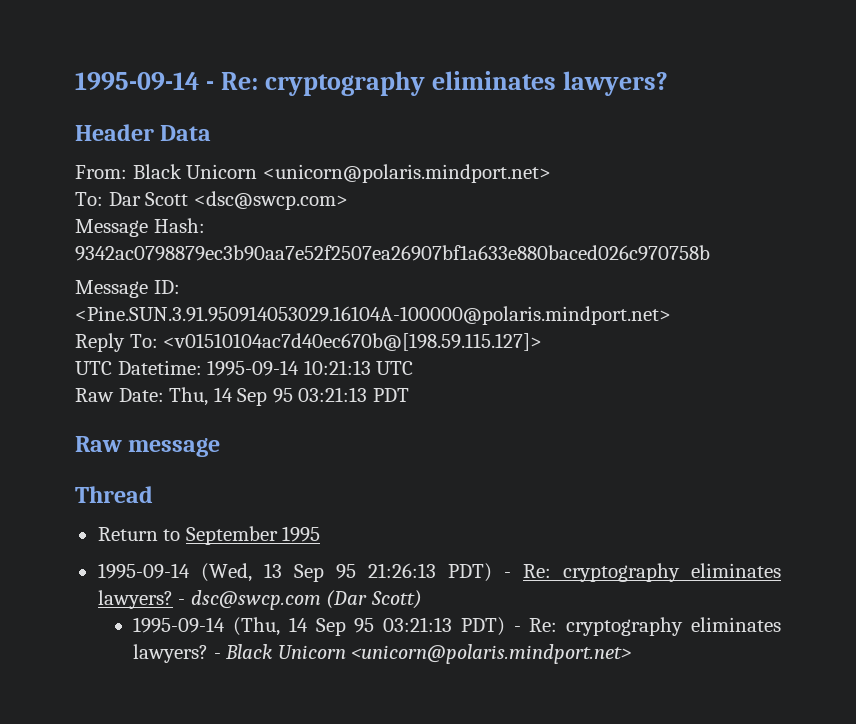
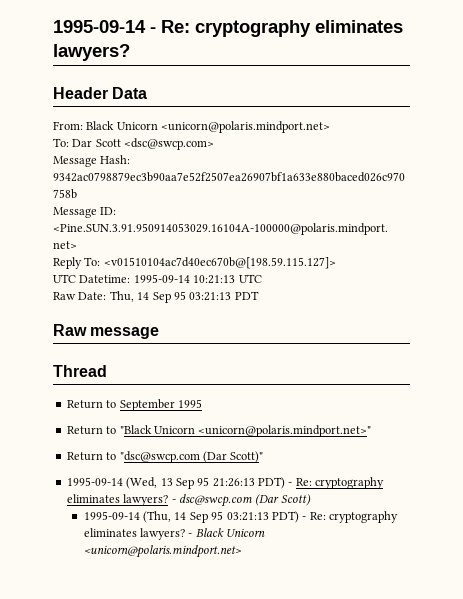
(321, 534) none -> [66,425,372,437] [66,451,264,463] // Return to "Black Unicorn <unicorn@polaris.mindport.net>" // Return to "dsc@swcp.com (Dar Scott)"

